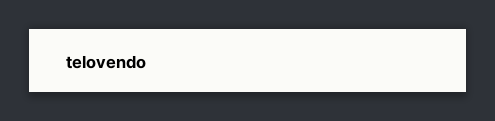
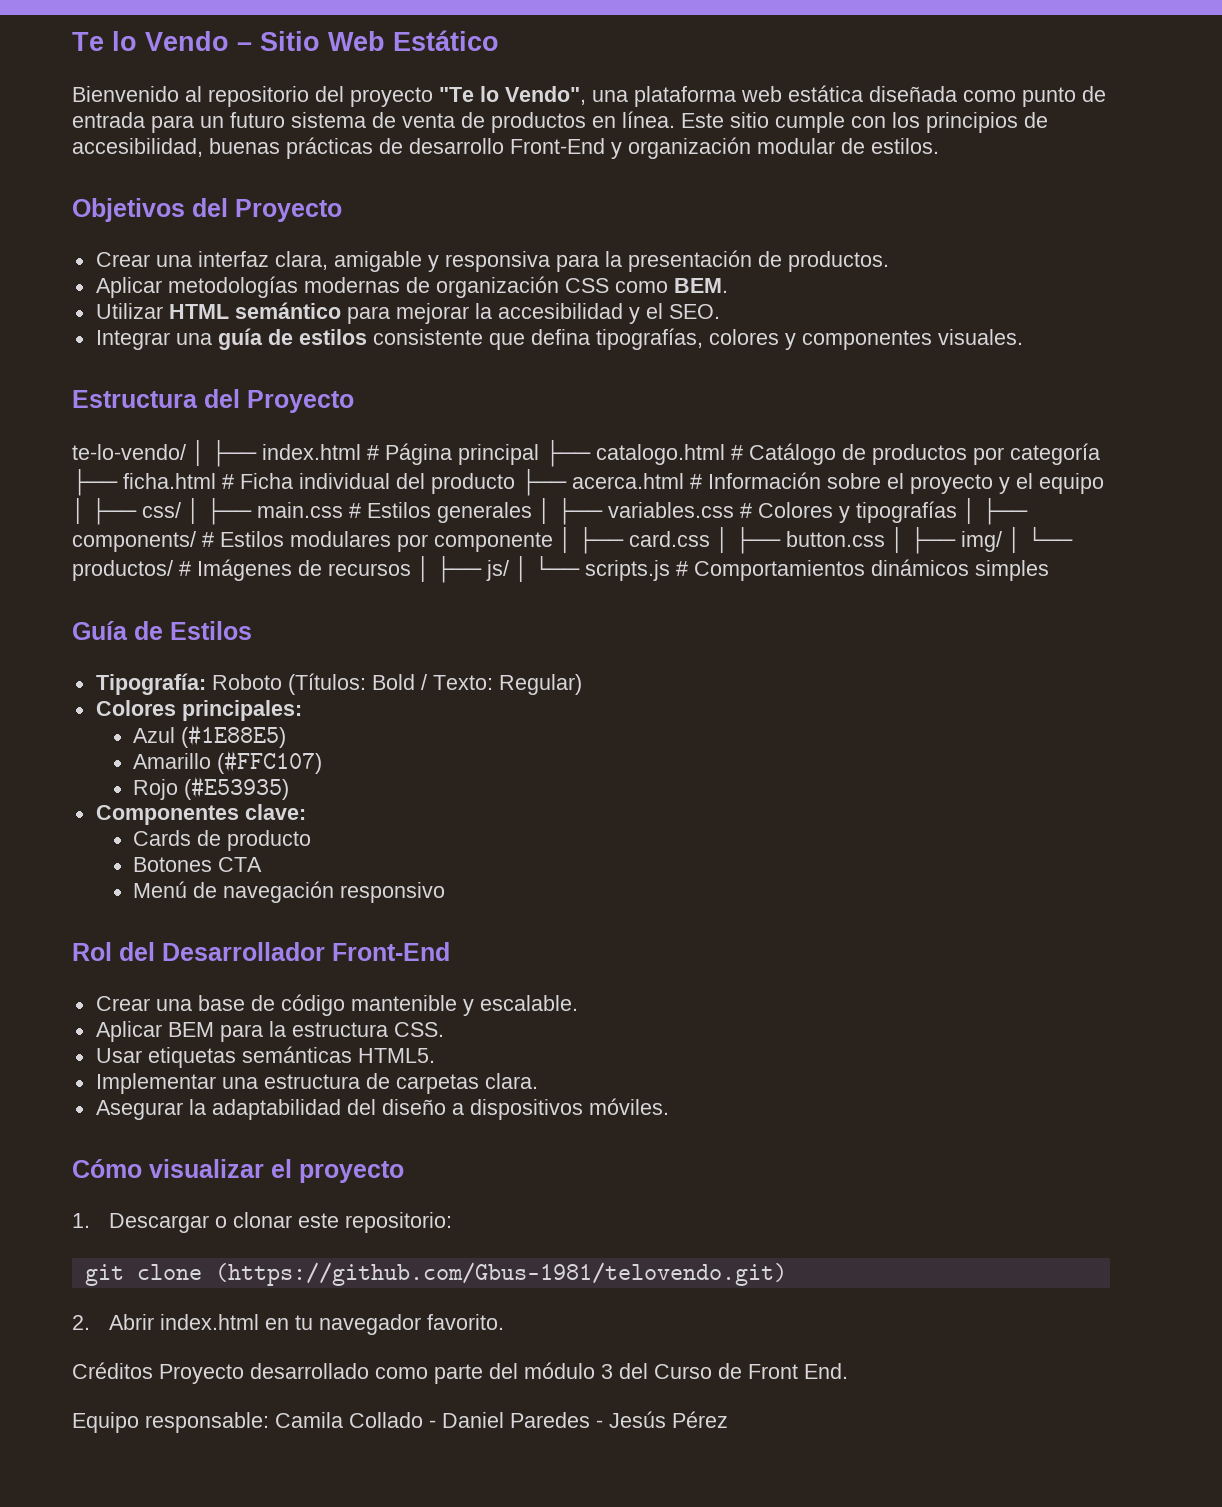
[66,55,146,69] telovendo -> [72,30,499,51] [72,85,1106,107] [72,111,1048,133] [72,137,939,159] [72,198,342,222] [95,250,889,272] [95,276,728,298] [95,302,720,324] [95,328,1023,350] [72,389,354,413] [72,440,1100,467] [72,469,1104,496] [72,498,1028,525] [72,527,1073,554] [72,556,1049,583] [72,621,252,640] [95,673,582,695] [95,700,302,721] [132,724,286,748] [132,750,322,774] [132,776,289,800] [95,804,306,825] [132,830,311,851] [132,857,262,872] [132,881,445,903] [72,942,450,961] [95,994,578,1016] [95,1021,444,1042] [95,1046,435,1068] [95,1073,538,1094] [95,1098,669,1120] [72,1159,404,1183] [72,1212,453,1233] [84,1262,787,1286] [72,1314,505,1335] [72,1362,848,1384] [72,1411,728,1433] Te lo Vendo – Sitio Web Estático // Bienvenido al repositorio del proyecto "Te lo Vendo", una plataforma web estática diseñada como punto de entrada para un futuro sistema de venta de productos en línea. Este sitio cumple con los principios de accesibilidad, buenas prácticas de desarrollo Front-End y organización modular de estilos. // Objetivos del Proyecto // Crear una interfaz clara, amigable y responsiva para la presentación de productos. // Aplicar metodologías modernas de organización CSS como BEM. // Utilizar HTML semántico para mejorar la accesibilidad y el SEO. // Integrar una guía de estilos consistente que defina tipografías, colores y componentes visuales. // Estructura del Proyecto // te-lo-vendo/ │ ├── index.html # Página principal ├── catalogo.html # Catálogo de productos por categoría ├── ficha.html # Ficha individual del producto ├── acerca.html # Información sobre el proyecto y el equipo │ ├── css/ │ ├── main.css # Estilos generales │ ├── variables.css # Colores y tipografías │ ├── components/ # Estilos modulares por componente │ ├── card.css │ ├── button.css │ ├── img/ │ └── productos/ # Imágenes de recursos │ ├── js/ │ └── scripts.js # Comportamientos dinámicos simples // Guía de Estilos // Tipografía: Roboto (Títulos: Bold / Texto: Regular) // Colores principales: // Azul (#1E88E5) // Amarillo (#FFC107) // Rojo (#E53935) // Componentes clave: // Cards de producto // Botones CTA // Menú de navegación responsivo // Rol del Desarrollador Front-End // Crear una base de código mantenible y escalable. // Aplicar BEM para la estructura CSS. // Usar etiquetas semánticas HTML5. // Implementar una estructura de carpetas clara. // Asegurar la adaptabilidad del diseño a dispositivos móviles. // Cómo visualizar el proyecto // 1. Descargar o clonar este repositorio: // git clone (https://github.com/Gbus-1981/telovendo.git) // 2. Abrir index.html en tu navegador favorito. // Créditos Proyecto desarrollado como parte del módulo 3 del Curso de Front End. // Equipo responsable: Camila Collado - Daniel Paredes - Jesús Pérez

